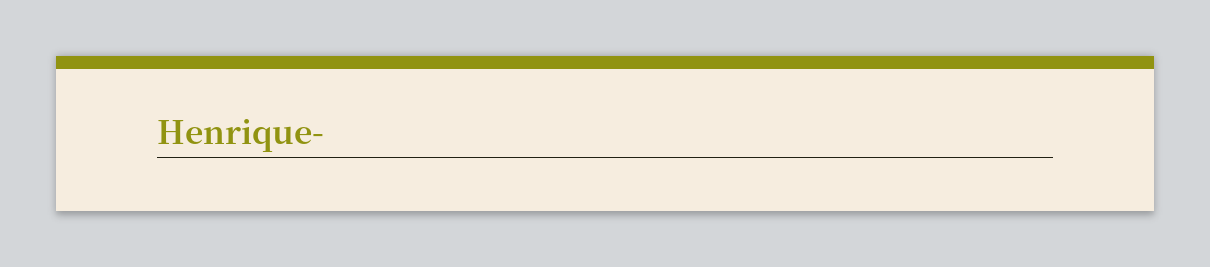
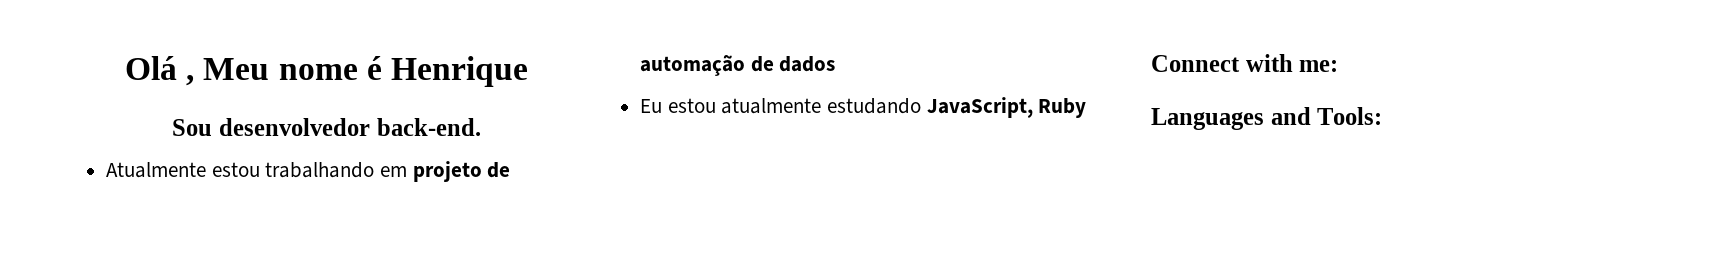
[157,119,324,152] Henrique- -> [125,56,528,87] [172,118,481,136] [106,161,511,182] [640,55,836,76] [640,97,1087,118] [1151,54,1339,72] [1151,107,1383,130] Olá , Meu nome é Henrique // Sou desenvolvedor back-end. // Atualmente estou trabalhando em projeto de automação de dados // Eu estou atualmente estudando JavaScript, Ruby // Connect with me: // Languages and Tools:

